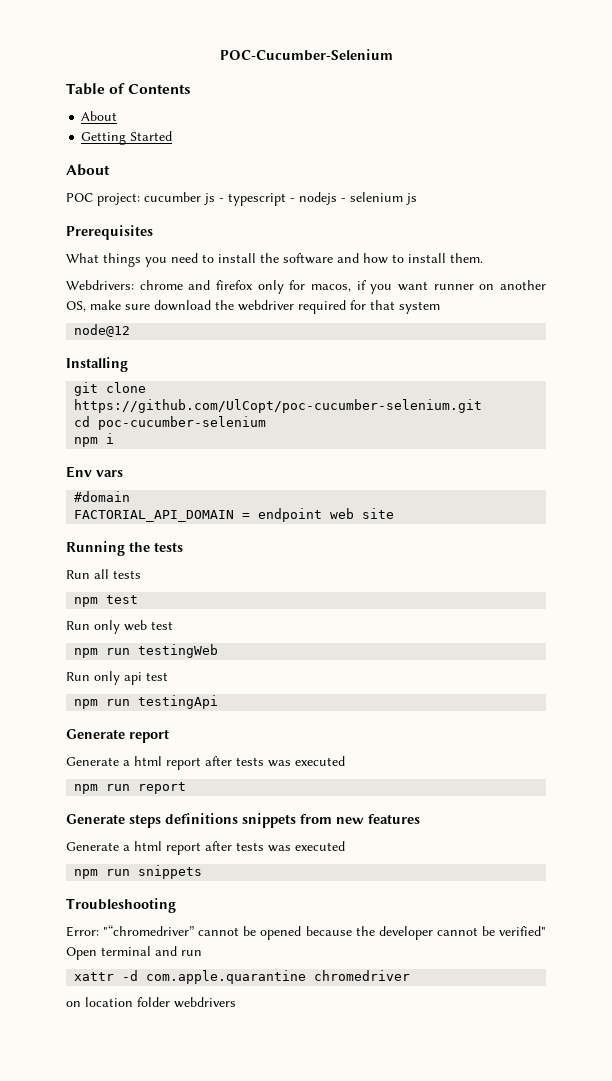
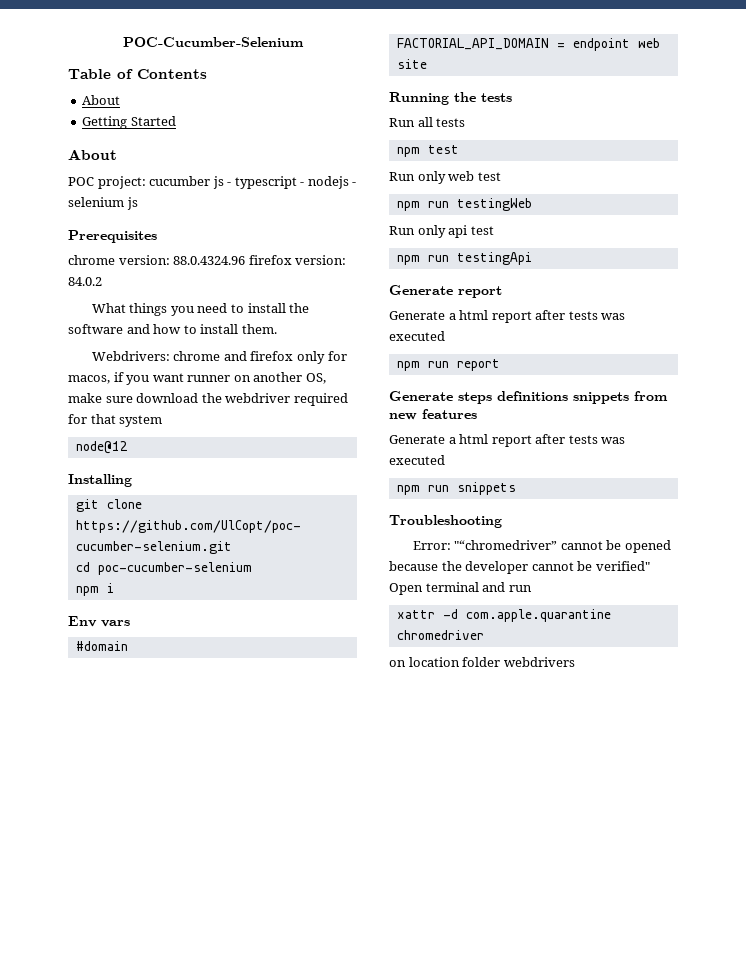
(153, 232) none -> [68,255,347,265] [68,277,102,286] // chrome version: 88.0.4324.96 firefox version: 84.0.2

